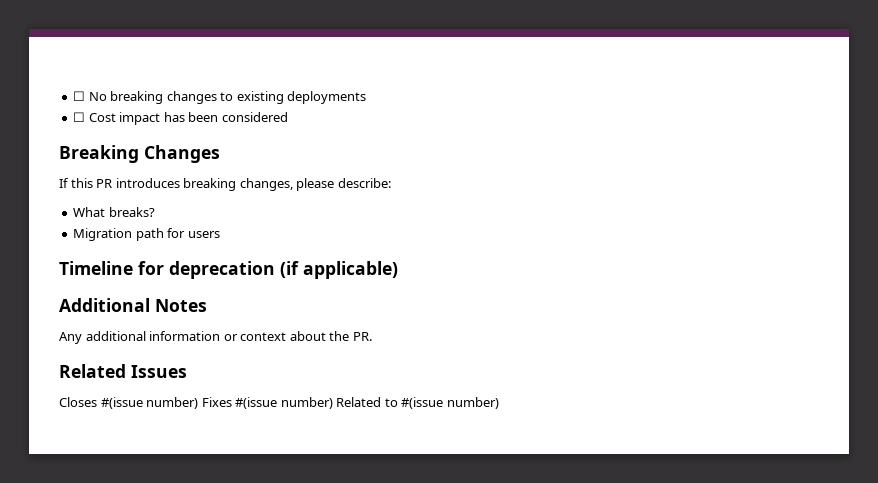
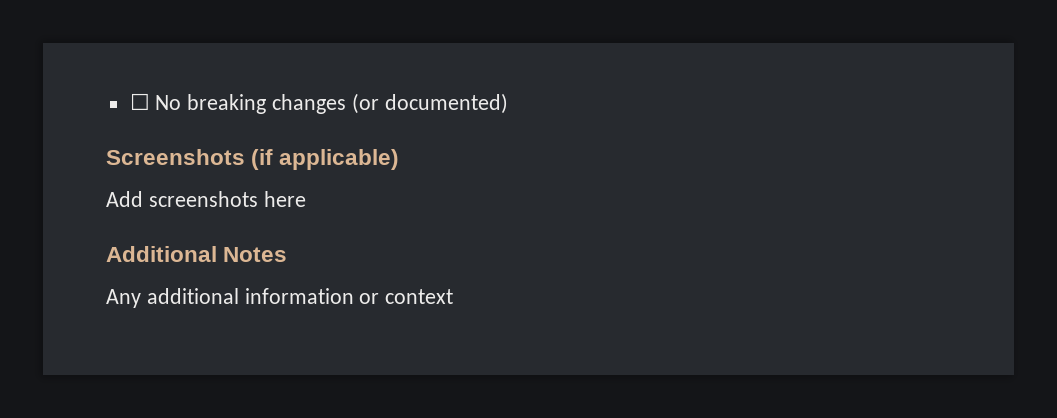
[220,91,367,104] [73,112,288,125] [59,145,220,163] [59,178,391,191] [73,207,155,217] [73,228,220,241] [59,261,275,279] to existing deployments // ☐ Cost impact has been considered // Breaking Changes // If this PR introduces breaking changes, please describe: // What breaks? // Migration path for users // Timeline for deprecation -> [351,93,508,114] [106,149,245,165] (or documented) // Screenshots
(398, 270) none -> [106,191,306,207] // Add screenshots here
[289,331,372,341] [59,364,187,378] [59,397,499,409] about the PR. // Related Issues // Closes #(issue number) Fixes #(issue number) Related to #(issue number) -> (454, 296) none

